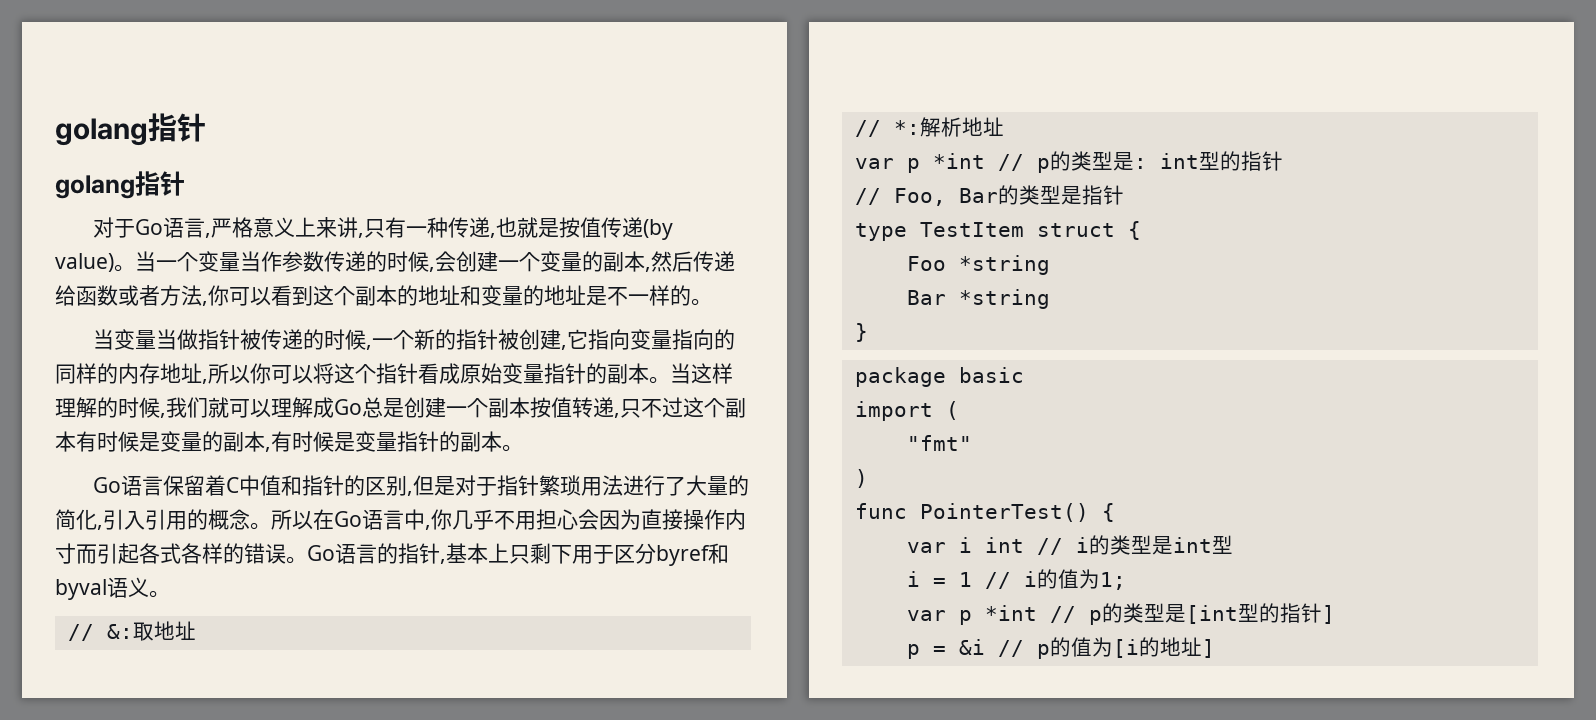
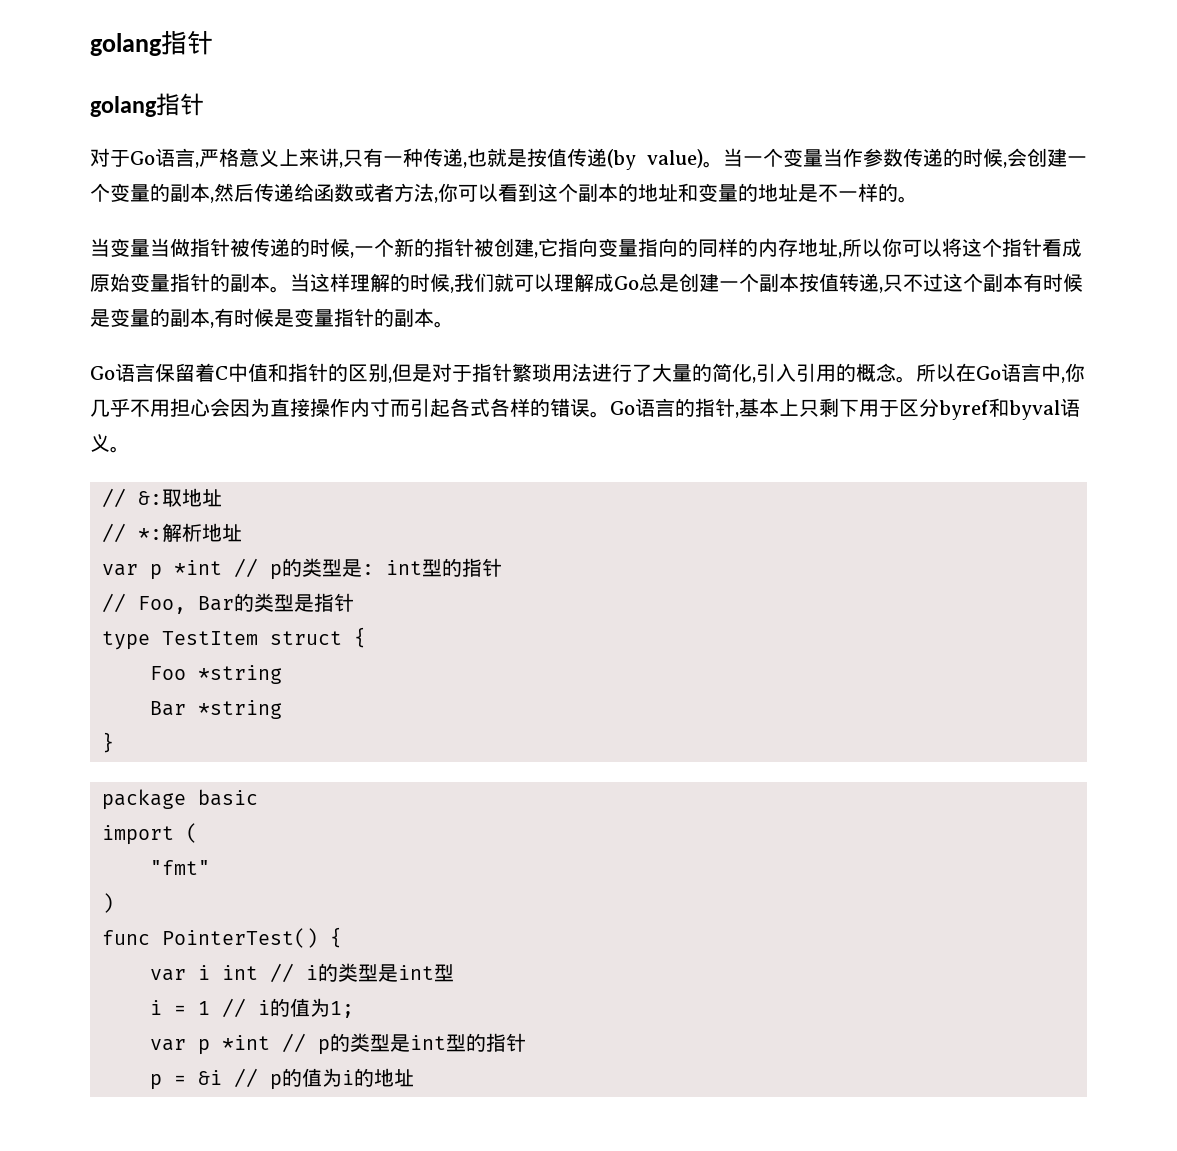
[1185,603,1335,624] [int型的指针] -> [410,1033,526,1052] int型的指针
[1112,637,1215,658] [i的地址] -> [342,1068,414,1087] i的地址

